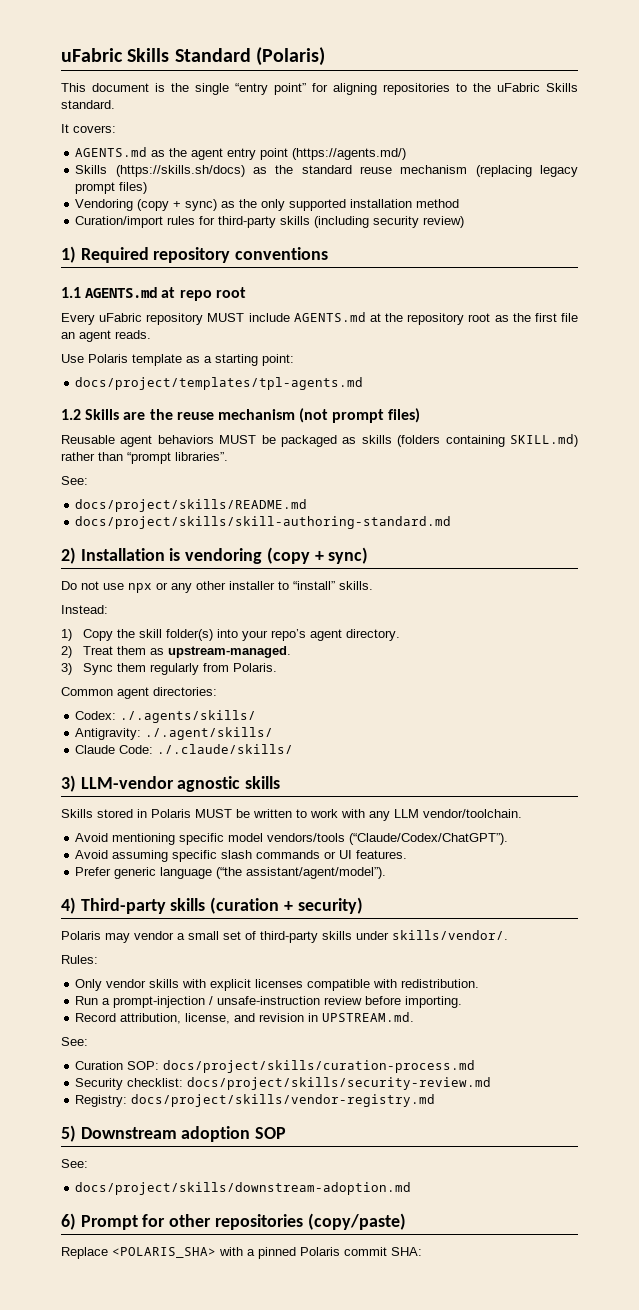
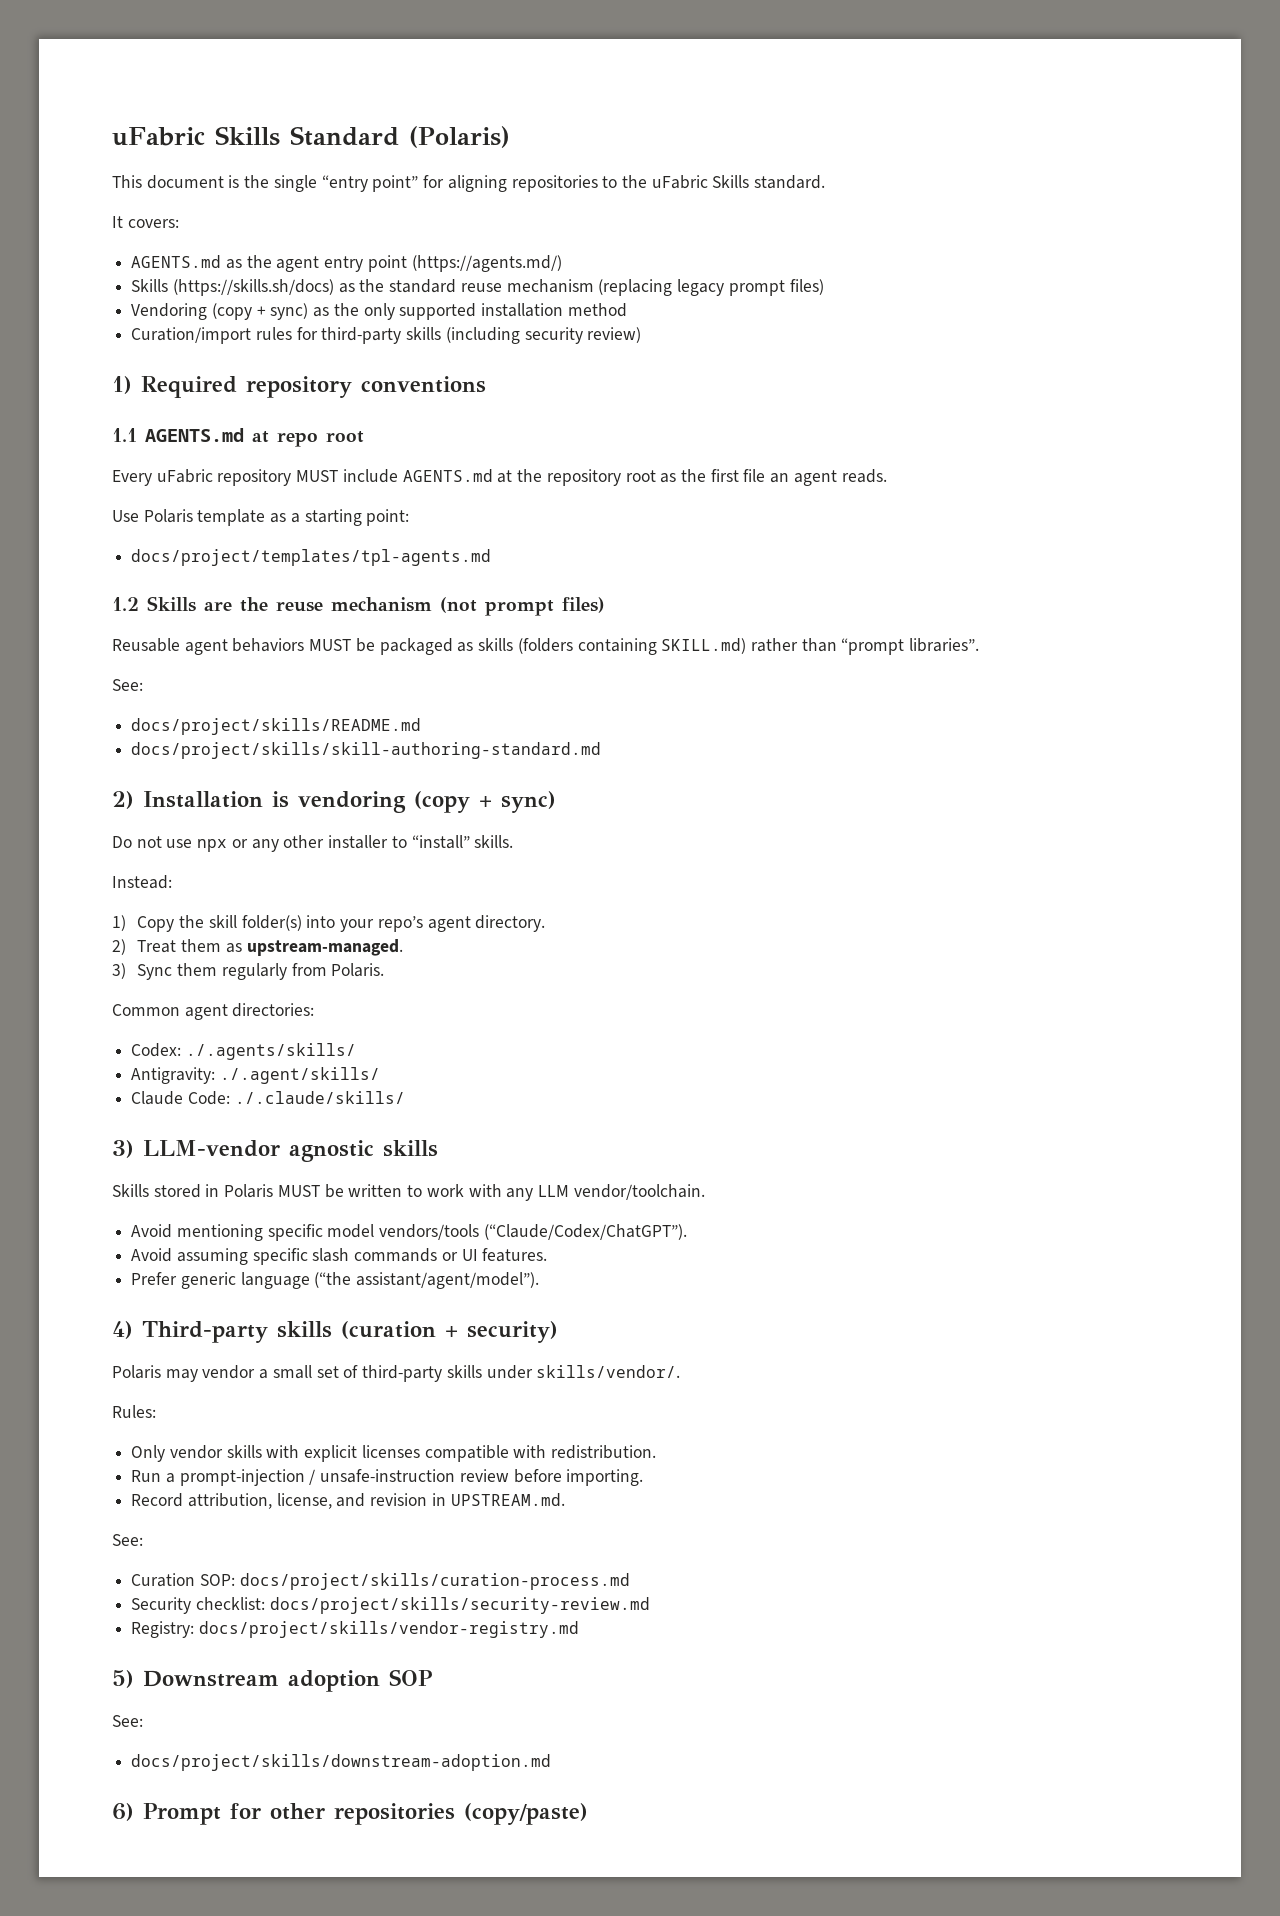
[61,1247,422,1259] // Replace <POLARIS_SHA> with a pinned Polaris commit SHA: -> (588, 1814) none

